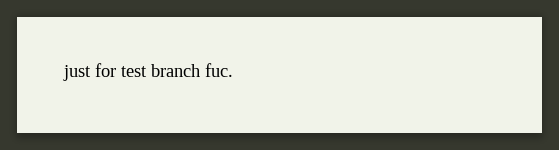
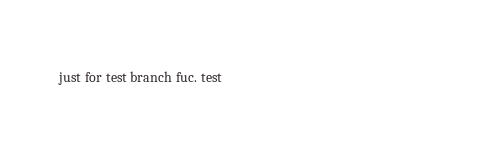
(233, 70) none -> [200,73,222,82] test

